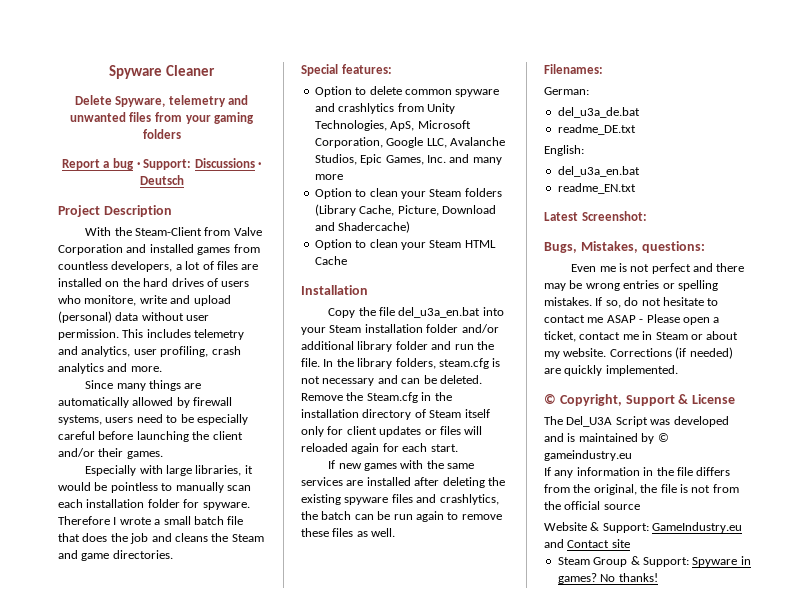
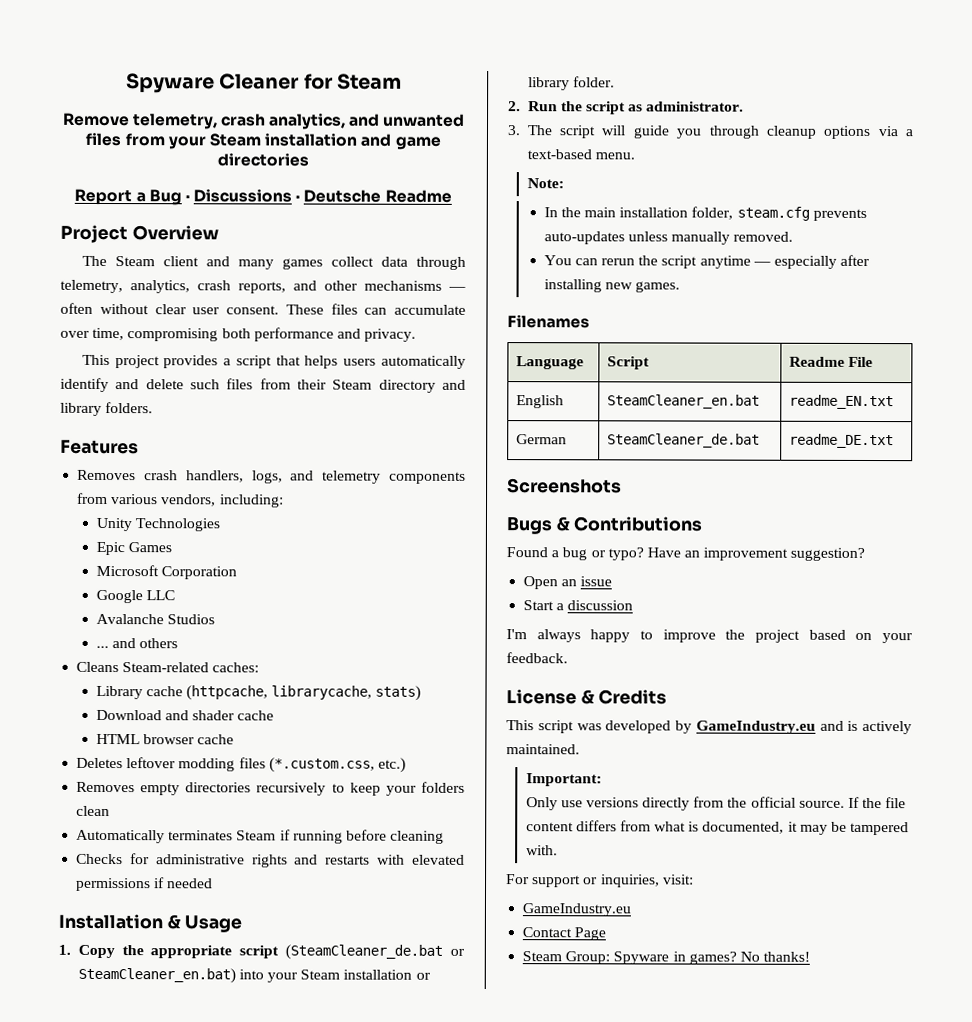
[74,95,226,107] // Delete Spyware, telemetry -> [303,73,402,90] [62,112,347,130] for Steam // Remove telemetry, crash analytics,
[214,112,255,124] [142,129,181,139] [61,158,262,170] [139,175,184,185] [58,205,172,217] [85,227,262,236] [58,244,260,255] [58,261,259,272] [58,278,250,287] [58,295,231,306] [58,311,210,323] [58,329,245,340] [58,346,241,357] [58,363,162,374] [85,380,202,391] [58,397,233,408] [58,414,248,425] [58,431,243,442] [58,448,163,459] [85,465,253,476] [58,482,251,493] [58,499,250,510] [58,516,244,525] [58,533,264,544] [58,550,173,561] [301,64,392,76] [314,86,500,97] [314,103,455,114] [314,120,471,131] [314,137,505,148] [314,154,502,165] [314,174,343,180] [314,188,502,199] [314,204,496,216] [314,221,411,233] [314,239,496,250] [314,256,347,265] [301,285,368,295] [328,307,504,318] [301,324,499,335] [301,341,494,352] [301,358,501,369] [301,375,482,386] [301,392,452,403] [301,409,490,420] [301,426,483,437] [301,443,458,454] [328,460,475,471] [301,477,505,488] [301,494,499,505] [301,511,502,522] [301,528,396,537] [544,64,603,74] [544,87,589,95] [557,107,640,118] [557,124,636,135] [544,145,584,156] [557,166,640,177] [557,183,636,194] [544,211,647,221] [544,241,705,253] [571,263,745,274] [544,280,718,291] [544,297,719,308] [544,314,720,325] [544,331,739,342] [544,347,733,359] [544,365,678,376] [544,394,736,406] [544,416,729,427] [544,433,669,444] [544,450,632,461] [544,467,731,478] [544,484,739,495] [544,501,640,510] [544,522,743,533] [544,539,630,548] [557,556,689,567] gaming folders // Report a bug · Support: Discussions · Deutsch // Project Description // With the Steam-Client from Valve Corporation and installed games from countless developers, a lot of files are installed on the hard drives of users who monitore, write and upload (personal) data without user permission. This includes telemetry and analytics, user profiling, crash analytics and more. // Since many things are automatically allowed by firewall systems, users need to be especially careful before launching the client and/or their games. // Especially with large libraries, it would be pointless to manually scan each installation folder for spyware. Therefore I wrote a small batch file that does the job and cleans the Steam and game directories. // Special features: // Option to delete common spyware and crashlytics from Unity Technologies, ApS, Microsoft Corporation, Google LLC, Avalanche Studios, Epic Games, Inc. and many more // Option to clean your Steam folders (Library Cache, Picture, Download and Shadercache) // Option to clean your Steam HTML Cache // Installation // Copy the file del_u3a_en.bat into your Steam installation folder and/or additional library folder and run the file. In the library folders, steam.cfg is not necessary and can be deleted. Remove the Steam.cfg in the installation directory of Steam itself only for client updates or files will reloaded again for each start. // If new games with the same services are installed after deleting the existing spyware files and crashlytics, the batch can be run again to remove these files as well. // Filenames: // German: // del_u3a_de.bat // readme_DE.txt // English: // del_u3a_en.bat // readme_EN.txt // Latest Screenshot: // Bugs, Mistakes, questions: // Even me is not perfect and there may be wrong entries or spelling mistakes. If so, do not hesitate to contact me ASAP - Please open a ticket, contact me in Steam or about my website. Corrections (if needed) are quickly implemented. // © Copyright, Support & License // The Del_U3A Script was developed and is maintained by © gameindustry.eu // If any information in the file differs from the original, the file is not from the official source // Website & Support: GameIndustry.eu and Contact site // Steam Group & Support: -> [209,133,441,150] [217,153,309,167] [74,188,452,206] [60,224,219,244] [81,255,466,270] [60,279,466,294] [60,302,466,315] [60,327,417,342] [81,354,466,369] [60,377,466,393] [60,402,154,416] [60,439,139,455] [77,469,466,484] [77,492,284,508] [95,517,220,532] [95,541,172,556] [95,564,237,580] [95,589,175,604] [95,613,215,625] [95,638,178,649] [76,661,260,673] [95,685,422,701] [95,709,275,721] [95,733,234,745] [76,757,406,773] [76,781,465,796] [76,805,111,817] [76,829,445,844] [76,853,466,868] [76,877,214,892] [58,913,243,933] [58,944,465,960] [77,967,431,984] [527,76,615,91] [508,101,745,115] [507,125,914,140] [526,149,635,160] [526,178,564,189] [543,206,867,221] [543,231,794,245] [543,254,871,269] [543,279,680,293] [507,315,590,329] [515,356,584,370] [606,356,650,370] [788,356,873,368] [515,395,564,409] [606,394,760,409] [788,394,894,410] [515,434,567,445] [606,433,760,448] [788,433,894,449] [507,478,622,494] [506,516,703,535] [506,547,866,561] [523,576,613,590] [523,600,634,611] [506,629,913,644] [506,652,568,664] [506,689,668,705] [506,720,912,735] [506,744,580,755] [525,773,602,787] [525,796,907,811] [525,820,910,836] [525,845,558,856] [506,874,694,888] [522,903,632,917] [522,927,607,941] [522,951,611,965] Steam installation and game directories // Report a Bug · Discussions · Deutsche Readme // Project Overview // The Steam client and many games collect data through telemetry, analytics, crash reports, and other mechanisms — often without clear user consent. These files can accumulate over time, compromising both performance and privacy. // This project provides a script that helps users automatically identify and delete such files from their Steam directory and library folders. // Features // Removes crash handlers, logs, and telemetry components from various vendors, including: // Unity Technologies // Epic Games // Microsoft Corporation // Google LLC // Avalanche Studios // ... and others // Cleans Steam-related caches: // Library cache (httpcache, librarycache, stats) // Download and shader cache // HTML browser cache // Deletes leftover modding files (*.custom.css, etc.) // Removes empty directories recursively to keep your folders clean // Automatically terminates Steam if running before cleaning // Checks for administrative rights and restarts with elevated permissions if needed // Installation & Usage // 1. Copy the appropriate script (SteamCleaner_de.bat or SteamCleaner_en.bat) into your Steam installation or library folder. // 2. Run the script as administrator. // 3. The script will guide you through cleanup options via a text-based menu. // Note: // In the main installation folder, steam.cfg prevents auto-updates unless manually removed. // You can rerun the script anytime — especially after installing new games. // Filenames // Language | Script | Readme File // English | SteamCleaner_en.bat | readme_EN.txt // German | SteamCleaner_de.bat | readme_DE.txt // Screenshots // Bugs & Contributions // Found a bug or typo? Have an improvement suggestion? // Open an issue // Start a discussion // I'm always happy to improve the project based on your feedback. // License & Credits // This script was developed by GameIndustry.eu and is actively maintained. // Important: // Only use versions directly from the official source. If the file content differs from what is documented, it may be tampered with. // For support or inquiries, visit: // GameIndustry.eu // Contact Page // Steam Group:

